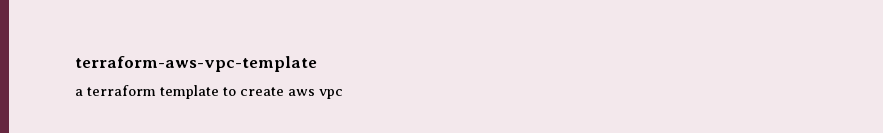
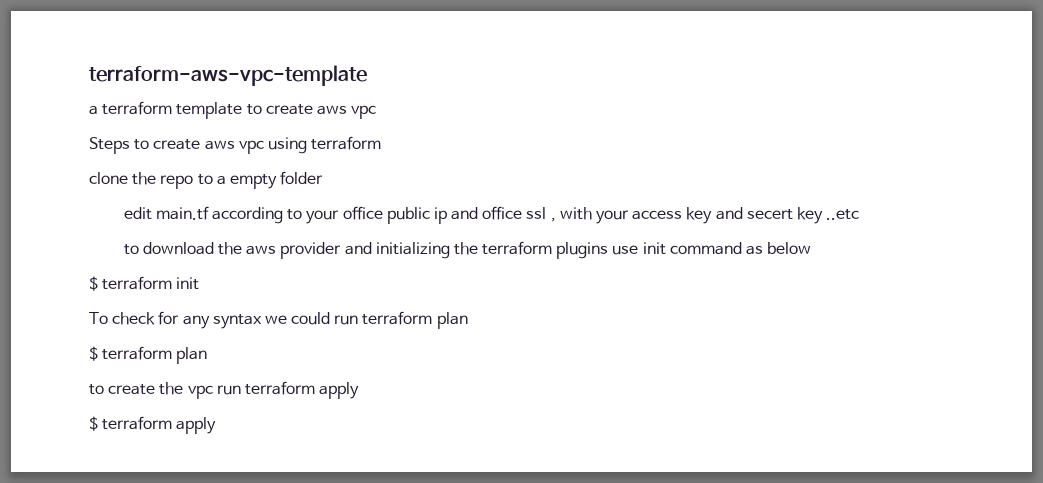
(343, 94) none -> [89,136,382,154] [89,171,324,189] [123,206,860,224] [123,241,812,259] [89,276,200,291] [89,311,468,329] [89,346,208,364] [89,381,360,399] [89,416,217,434] // Steps to create aws vpc using terraform // clone the repo to a empty folder // edit main.tf according to your office public ip and office ssl , with your access key and secert key ..etc // to download the aws provider and initializing the terraform plugins use init command as below // $ terraform init // To check for any syntax we could run terraform plan // $ terraform plan // to create the vpc run terraform apply // $ terraform apply

